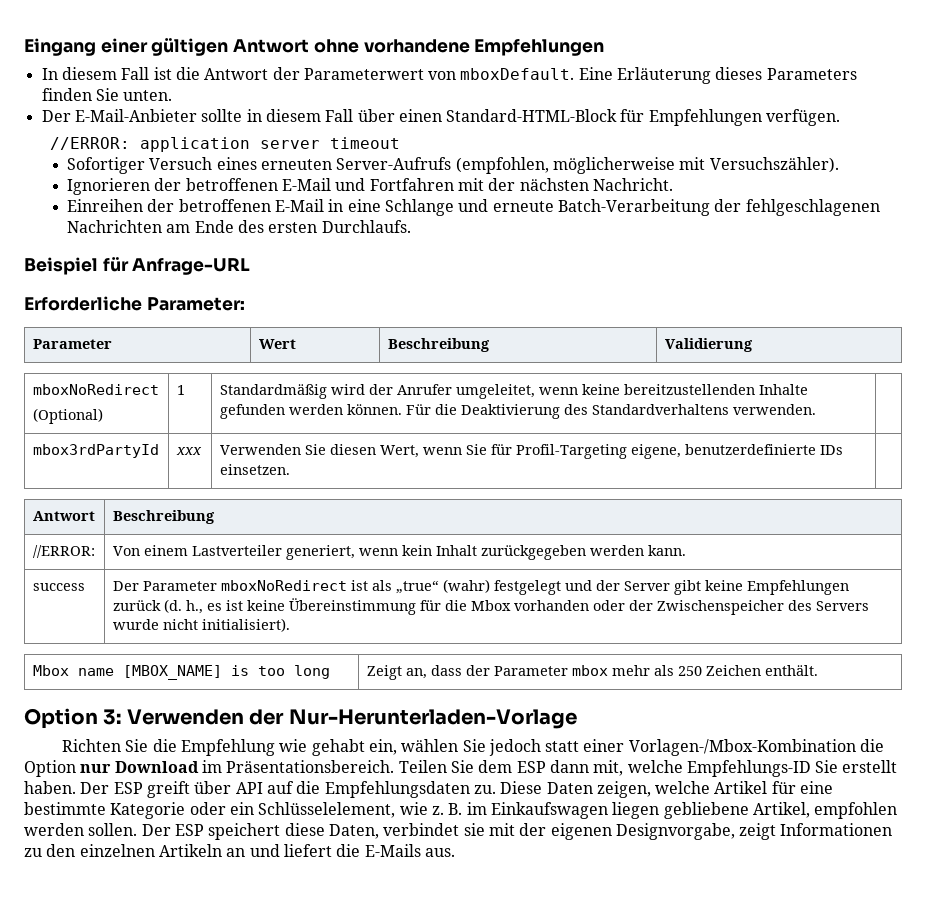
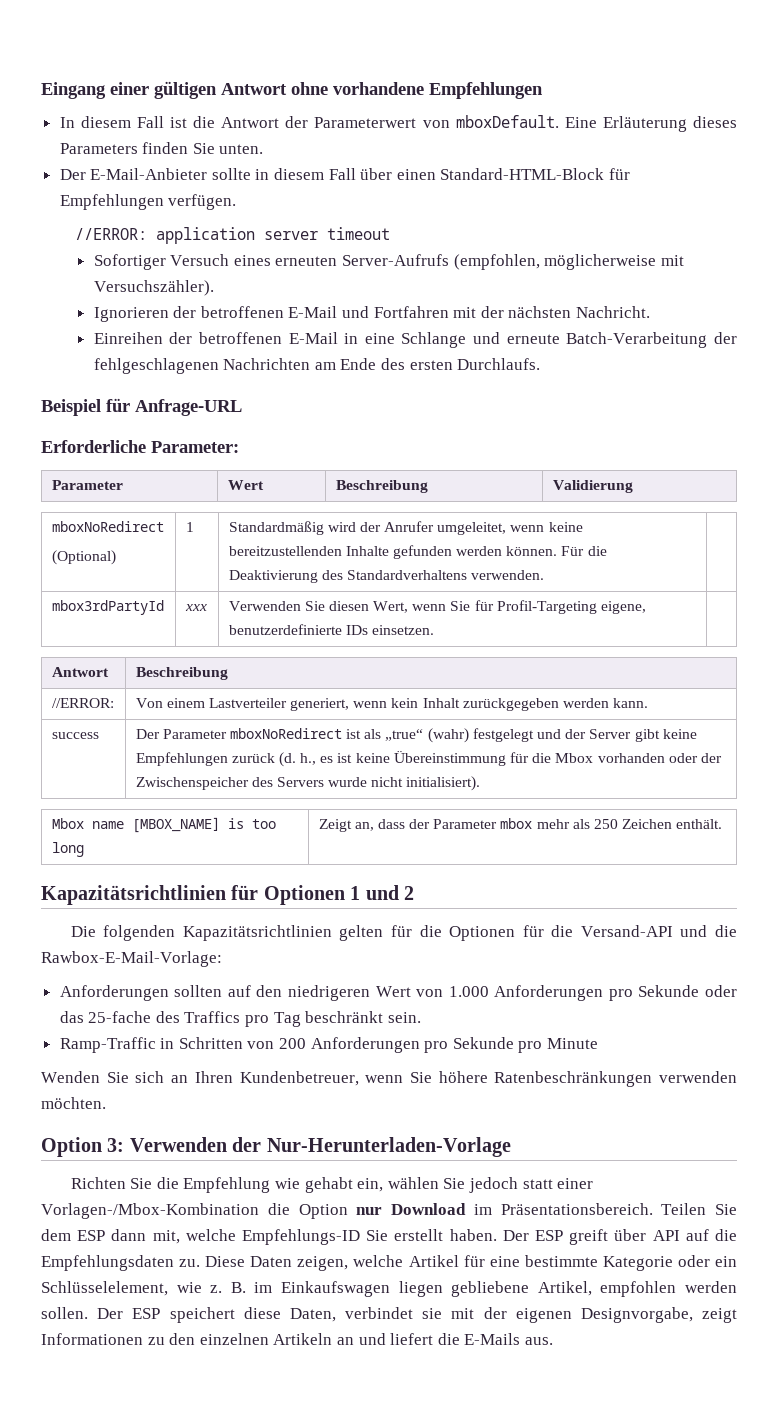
(818, 670) none -> [41,885,414,905] [70,925,737,941] [41,951,222,967] [59,985,738,1001] [59,1011,421,1027] [59,1037,599,1053] [41,1071,737,1087] [41,1097,106,1109] // Kapazitätsrichtlinien für Optionen 1 und 2 // Die folgenden Kapazitätsrichtlinien gelten für die Optionen für die Versand-API und die Rawbox-E-Mail-Vorlage: // Anforderungen sollten auf den niedrigeren Wert von 1.000 Anforderungen pro Sekunde oder das 25-fache des Traffics pro Tag beschränkt sein. // Ramp-Traffic in Schritten von 200 Anforderungen pro Sekunde pro Minute // Wenden Sie sich an Ihren Kundenbetreuer, wenn Sie höhere Ratenbeschränkungen verwenden möchten.

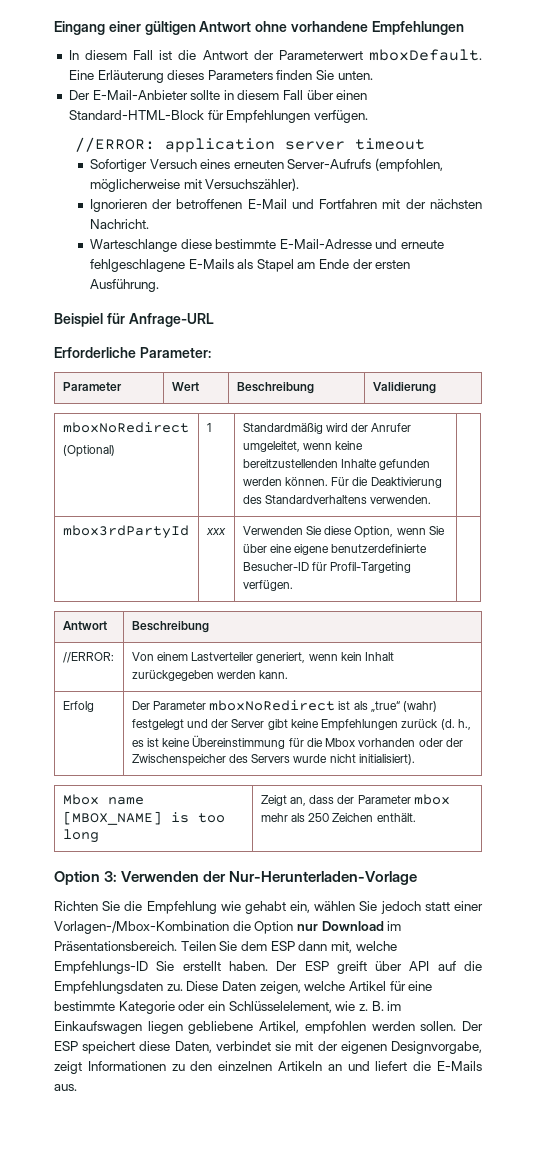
[422,120,450,128] von -> (363, 55) none
[93,332,737,348] [93,358,541,374] Einreihen der betroffenen E-Mail in eine Schlange und erneute Batch-Verarbeitung der fehlgeschlagenen Nachrichten am Ende des ersten Durchlaufs. -> [89,239,445,252] [89,259,411,272] [89,279,159,292] Warteschlange diese bestimmte E-Mail-Adresse und erneute fehlgeschlagene E-Mails als Stapel am Ende der ersten Ausführung.
[328,600,647,614] [228,624,434,635] diesen Wert, wenn Sie für Profil-Targeting eigene, benutzerdefinierte IDs einsetzen. -> [324,526,445,538] [242,544,428,555] [242,562,412,573] [242,580,293,591] diese Option, wenn Sie über eine eigene benutzerdefinierte Besucher-ID für Profil-Targeting verfügen.
[51,732,99,739] success -> [62,701,94,712] Erfolg
[41,885,414,905] [70,925,737,941] [41,951,222,967] [59,985,738,1001] [59,1011,421,1027] [59,1037,599,1053] [41,1071,737,1087] [41,1097,106,1109] // Kapazitätsrichtlinien für Optionen 1 und 2 // Die folgenden Kapazitätsrichtlinien gelten für die Optionen für die Versand-API und die Rawbox-E-Mail-Vorlage: // Anforderungen sollten auf den niedrigeren Wert von 1.000 Anforderungen pro Sekunde oder das 25-fache des Traffics pro Tag beschränkt sein. // Ramp-Traffic in Schritten von 200 Anforderungen pro Sekunde pro Minute // Wenden Sie sich an Ihren Kundenbetreuer, wenn Sie höhere Ratenbeschränkungen verwenden möchten. -> (416, 817) none

